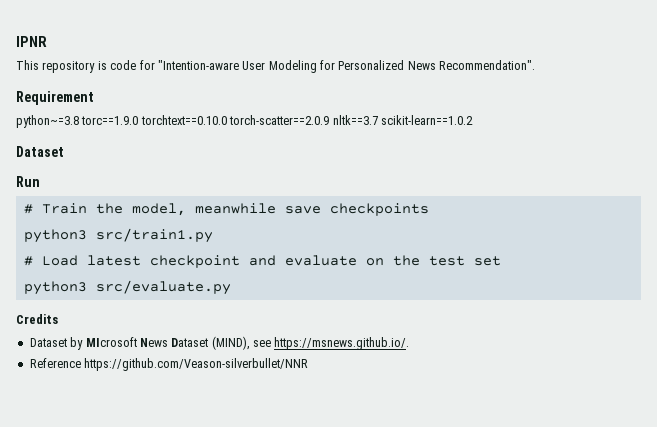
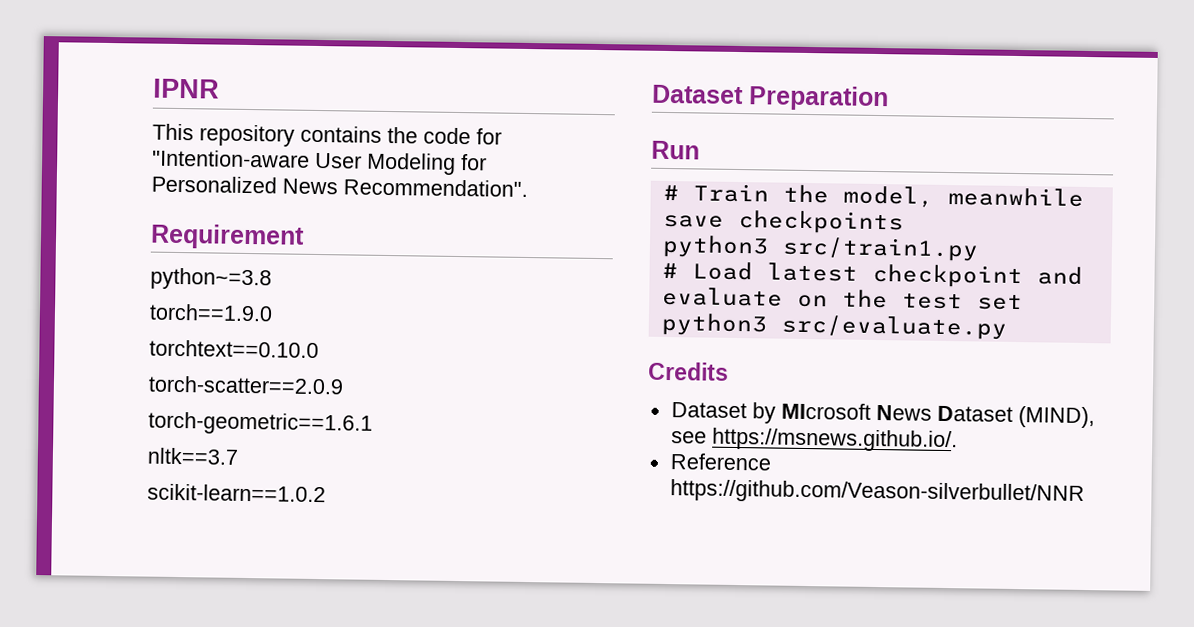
[97,61,107,70] is -> [300,125,418,144] contains the
[81,116,139,125] torc==1.9.0 -> [149,303,273,322] // torch==1.9.0 //
(227, 120) none -> (319, 349) //
(330, 120) none -> [148,411,373,436] // torch-geometric==1.6.1 //
(378, 120) none -> (239, 456) //
(64, 151) none -> [748,85,889,112] Preparation

